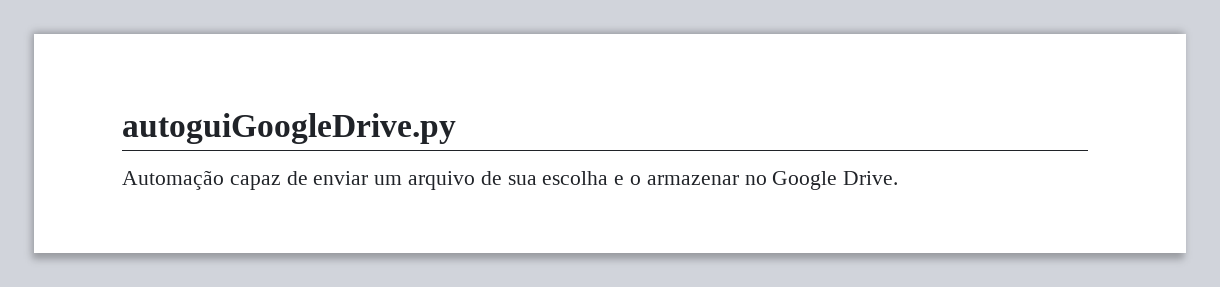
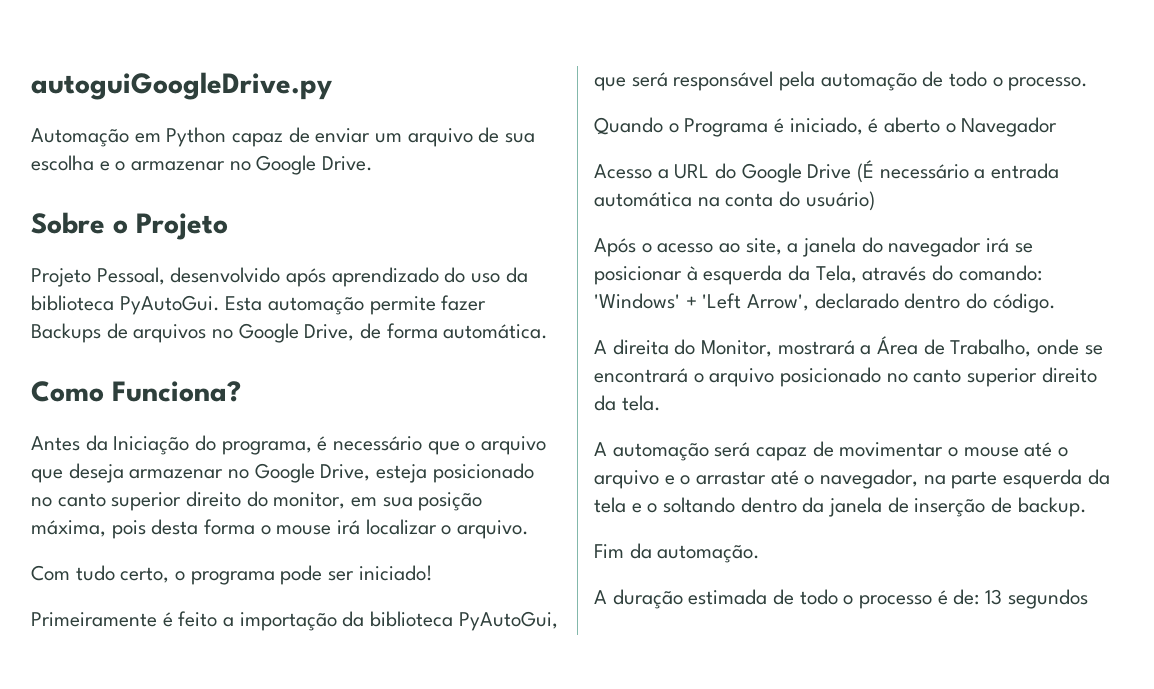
(224, 180) none -> [134,127,227,147] em Python
(899, 178) none -> [31,212,228,240] [31,267,528,287] [31,295,487,315] [31,323,549,343] [31,381,241,402] [31,435,547,455] [31,463,534,483] [31,491,483,511] [31,519,530,539] [31,565,433,585] [31,611,558,631] [594,71,1089,91] [594,117,1058,137] [594,160,1060,183] [594,191,875,211] [594,237,1033,257] [594,265,1042,285] [594,293,1056,313] [594,336,1103,357] [594,367,1097,387] [594,395,661,411] [594,441,1069,461] [594,469,1110,489] [594,497,1087,517] [594,543,761,563] [594,589,1088,609] // Sobre o Projeto // Projeto Pessoal, desenvolvido após aprendizado do uso da biblioteca PyAutoGui. Esta automação permite fazer Backups de arquivos no Google Drive, de forma automática. // Como Funciona? // Antes da Iniciação do programa, é necessário que o arquivo que deseja armazenar no Google Drive, esteja posicionado no canto superior direito do monitor, em sua posição máxima, pois desta forma o mouse irá localizar o arquivo. // Com tudo certo, o programa pode ser iniciado! // Primeiramente é feito a importação da biblioteca PyAutoGui, que será responsável pela automação de todo o processo. // Quando o Programa é iniciado, é aberto o Navegador // Acesso a URL do Google Drive (É necessário a entrada automática na conta do usuário) // Após o acesso ao site, a janela do navegador irá se posicionar à esquerda da Tela, através do comando: 'Windows' + 'Left Arrow', declarado dentro do código. // A direita do Monitor, mostrará a Área de Trabalho, onde se encontrará o arquivo posicionado no canto superior direito da tela. // A automação será capaz de movimentar o mouse até o arquivo e o arrastar até o navegador, na parte esquerda da tela e o soltando dentro da janela de inserção de backup. // Fim da automação. // A duração estimada de todo o processo é de: 13 segundos

